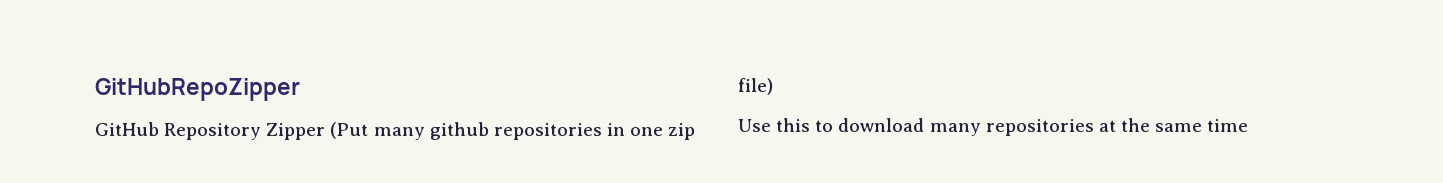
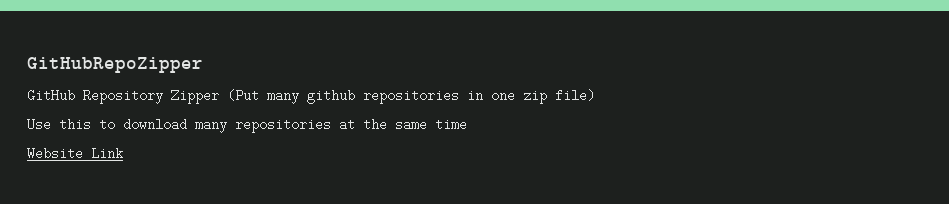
(1249, 125) none -> [27,147,123,160] // Website Link

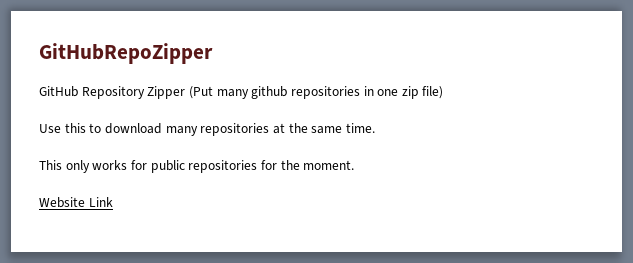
[435,118,467,131] time -> [345,123,375,133] [39,160,355,173] time. // This only works for public repositories for the moment.

